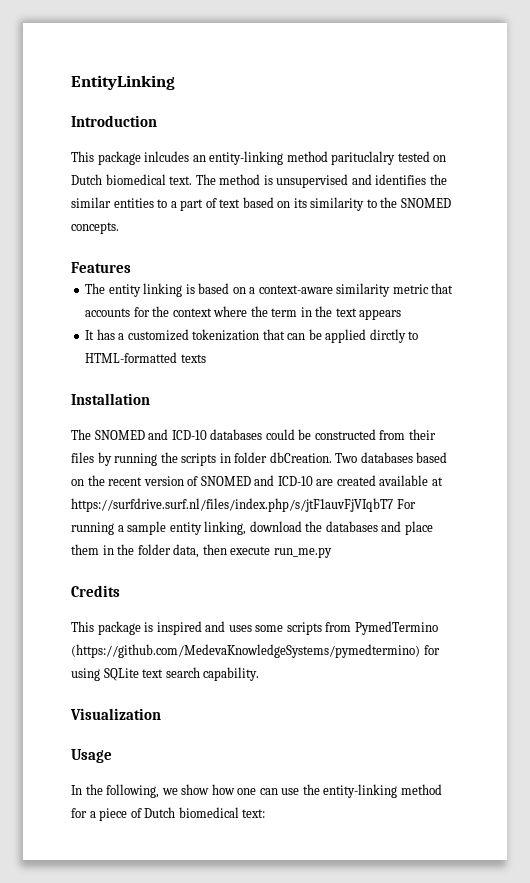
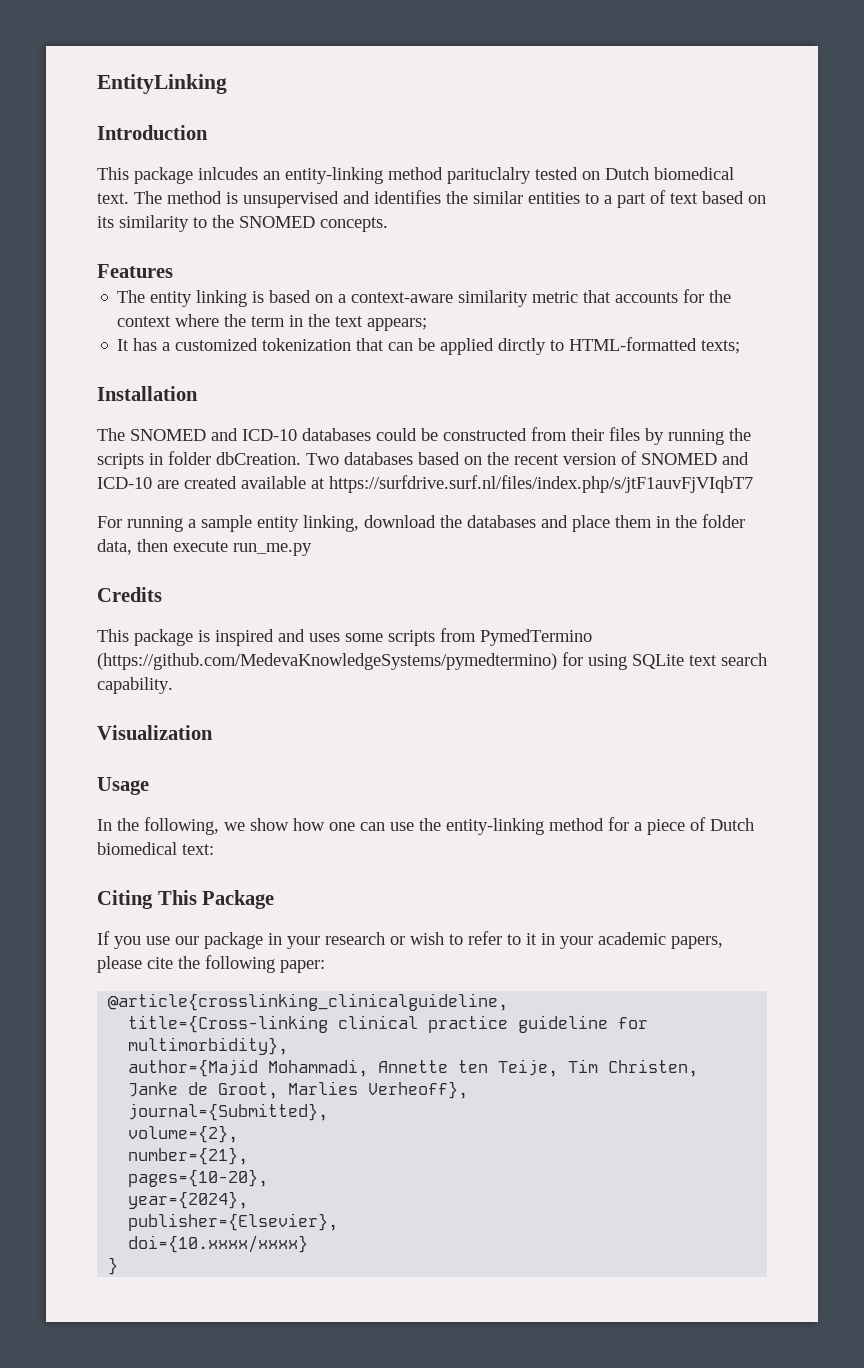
[359,309,402,320] appears -> [367,318,428,331] appears;
[180,354,206,363] texts -> [701,340,741,354] texts;
(393, 505) none -> (753, 484) //
(266, 813) none -> [97,890,275,909] [97,931,723,949] [97,955,325,973] [108,993,509,1011] [128,1015,649,1033] [128,1037,289,1055] [128,1059,699,1077] [128,1081,469,1099] [128,1103,329,1121] [128,1125,239,1143] [128,1147,249,1165] [128,1169,269,1187] [128,1191,249,1209] [128,1213,339,1231] [128,1235,309,1253] [108,1257,119,1275] // Citing This Package // If you use our package in your research or wish to refer to it in your academic papers, please cite the following paper: // @article{crosslinking_clinicalguideline, // title={Cross-linking clinical practice guideline for multimorbidity}, // author={Majid Mohammadi, Annette ten Teije, Tim Christen, Janke de Groot, Marlies Verheoff}, // journal={Submitted}, // volume={2}, // number={21}, // pages={10-20}, // year={2024}, // publisher={Elsevier}, // doi={10.xxxx/xxxx} // }

